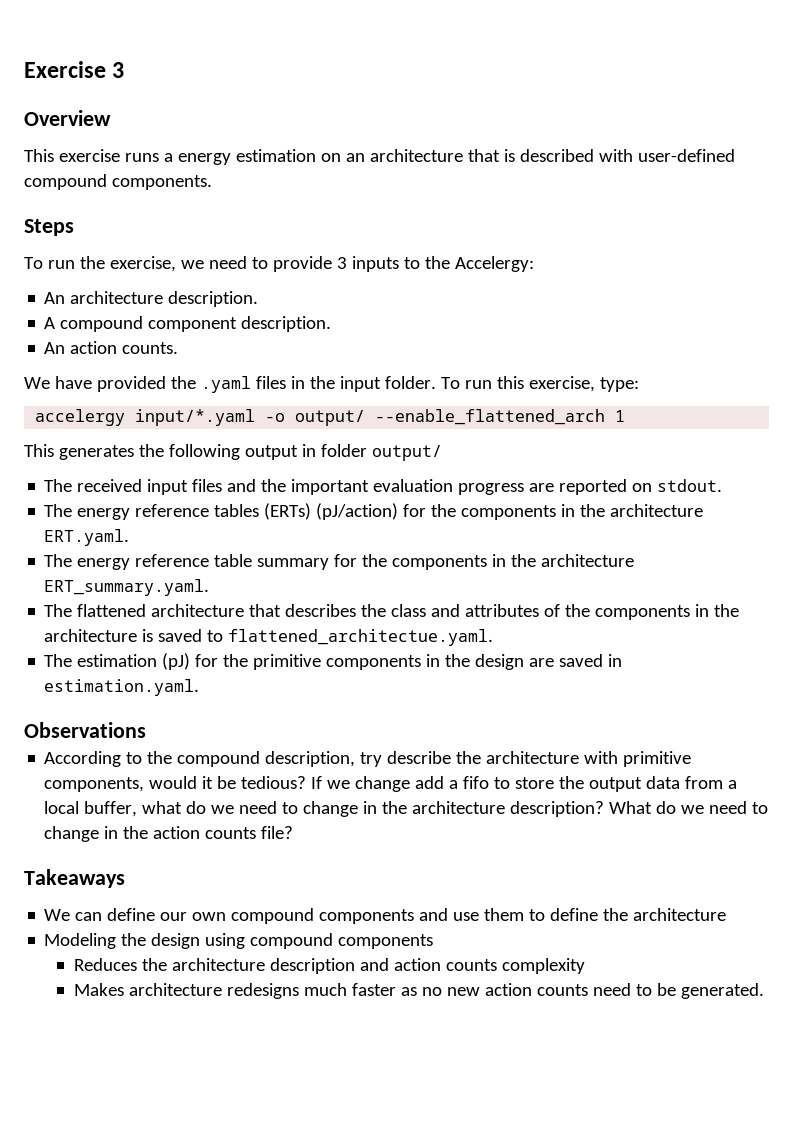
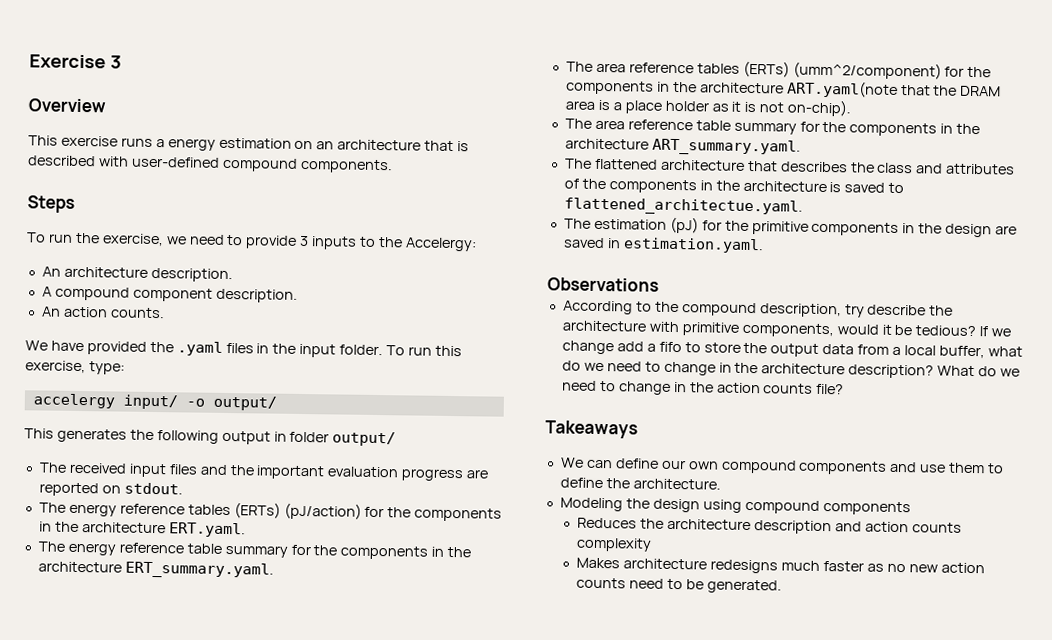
[135,409,256,426] input/*.yaml -> [122,394,178,410] input/
[375,409,626,425] --enable_flattened_arch 1 -> (277, 403) none
(210, 587) none -> [565,60,992,80] [565,80,1002,98] [564,99,852,117] [564,118,981,137] [564,138,801,156] // The area reference tables (ERTs) (umm^2/component) for the components in the architecture ART.yaml(note that the DRAM area is a place holder as it is not on-chip). // The area reference table summary for the components in the architecture ART_summary.yaml.
[633,908,727,921] architecture -> [632,478,721,490] architecture.

